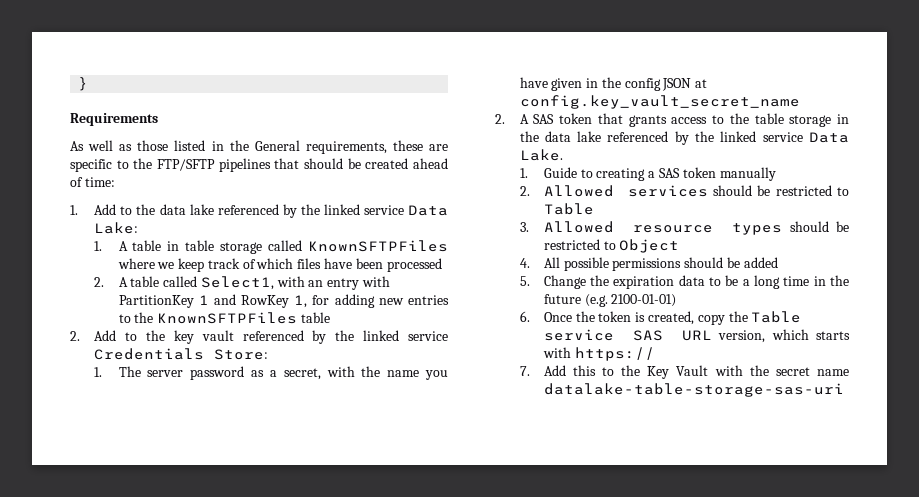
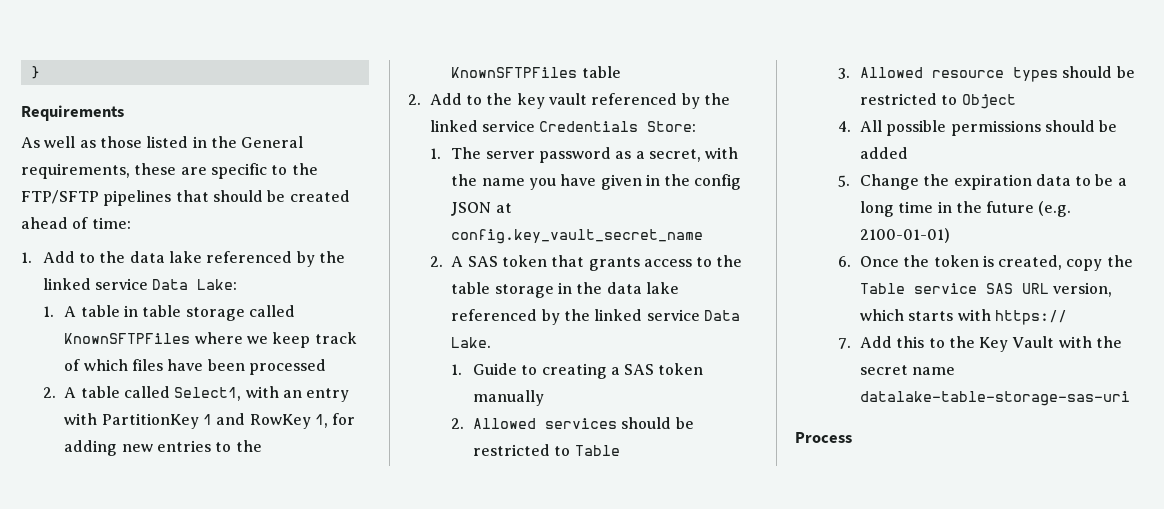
(844, 390) none -> [795,432,852,443] // Process

